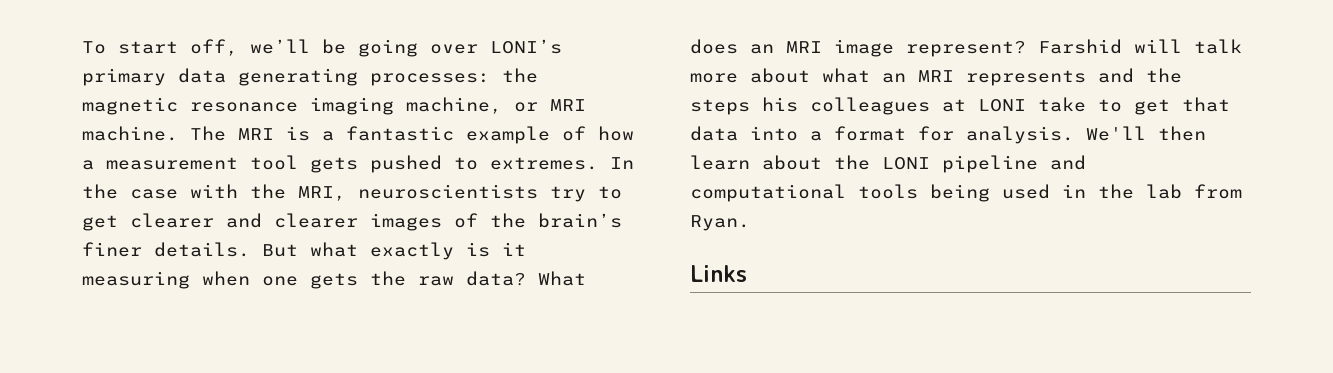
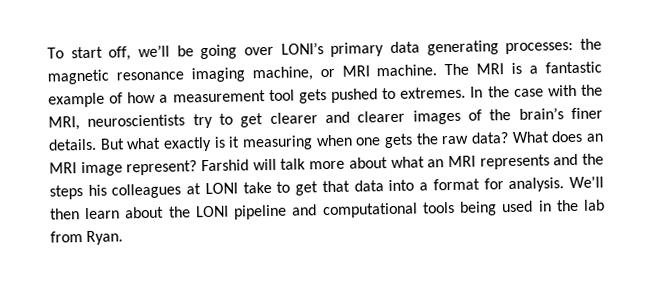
[690,265,747,282] // Links -> (124, 237) none

